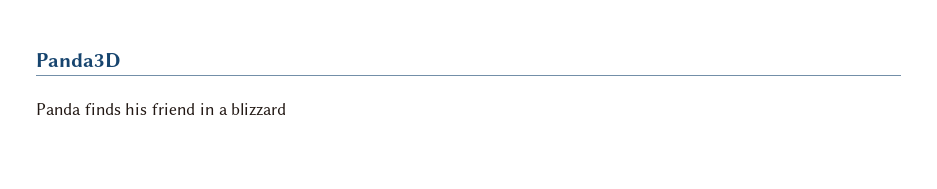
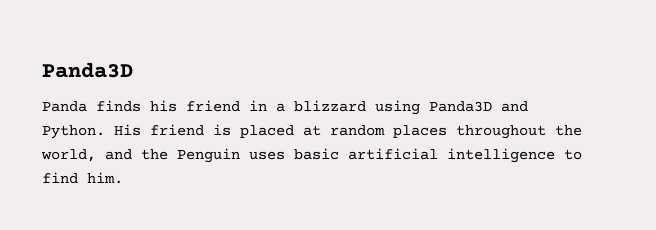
(287, 109) none -> [375,100,528,115] [42,124,582,139] [41,148,582,163] [42,172,123,184] using Panda3D and Python. His friend is placed at random places throughout the world, and the Penguin uses basic artificial intelligence to find him.

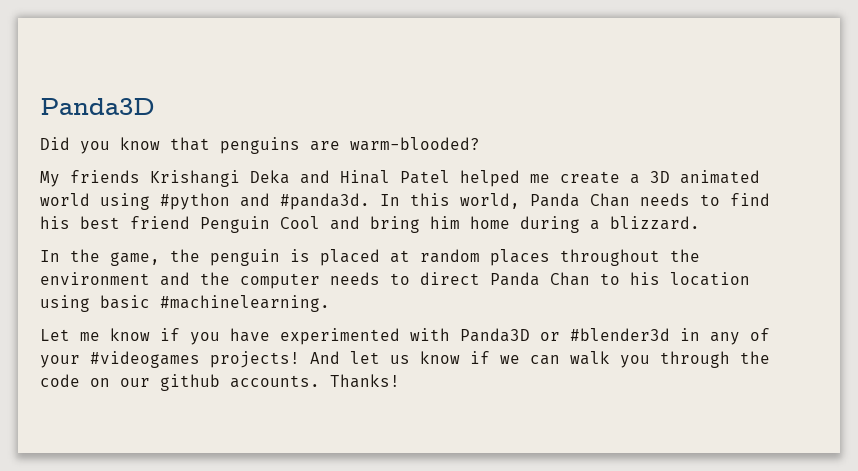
[42,100,528,115] [42,124,204,139] Panda finds his friend in a blizzard using Panda3D and Python. His friend -> [40,137,480,154] [40,170,760,187] [40,193,770,210] [40,216,700,233] [40,249,280,266] Did you know that penguins are warm-blooded? // My friends Krishangi Deka and Hinal Patel helped me create a 3D animated world using #python and #panda3d. In this world, Panda Chan needs to find his best friend Penguin Cool and bring him home during a blizzard. // In the game, the penguin
[41,149,96,162] world, -> [40,272,150,285] environment
[177,148,582,163] [42,172,123,184] Penguin uses basic artificial intelligence to find him. -> [240,272,750,289] [40,295,330,312] [40,328,770,345] [40,351,770,368] [40,374,400,391] computer needs to direct Panda Chan to his location using basic #machinelearning. // Let me know if you have experimented with Panda3D or #blender3d in any of your #videogames projects! And let us know if we can walk you through the code on our github accounts. Thanks!

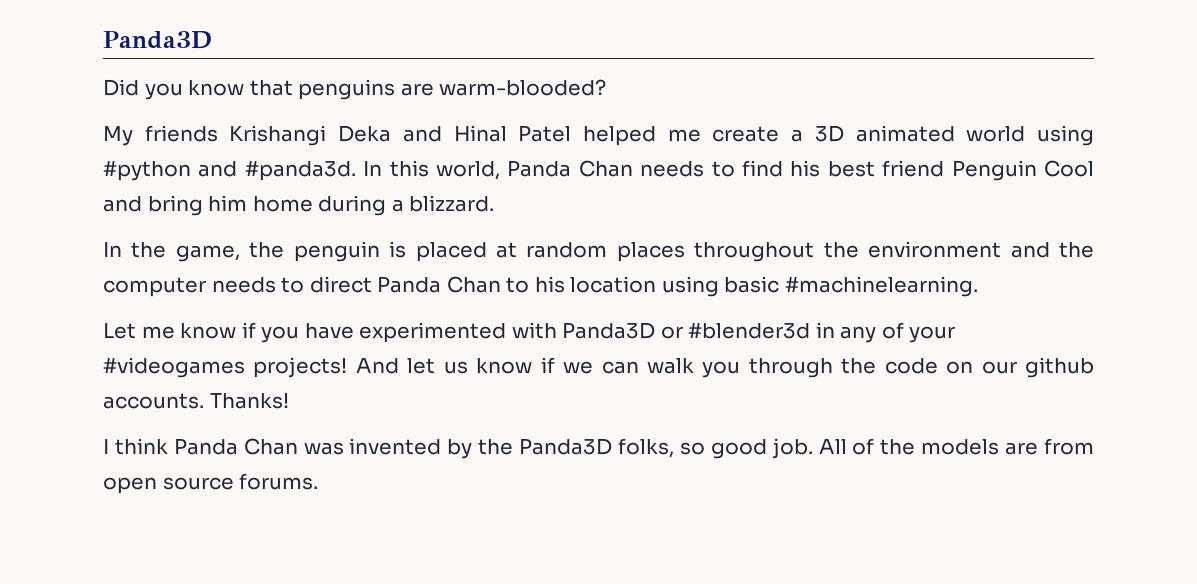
(400, 381) none -> [103,438,1095,459] [103,473,319,494] // I think Panda Chan was invented by the Panda3D folks, so good job. All of the models are from open source forums.

